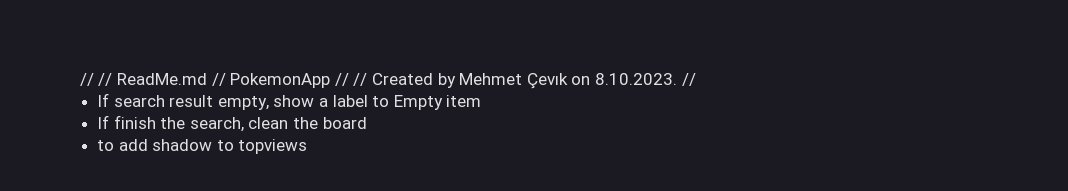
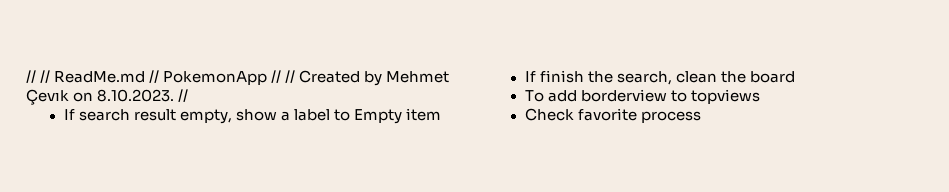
[97,139,213,151] to add shadow -> [524,89,667,102] To add borderview
(308, 146) none -> [524,108,701,123] // Check favorite process

